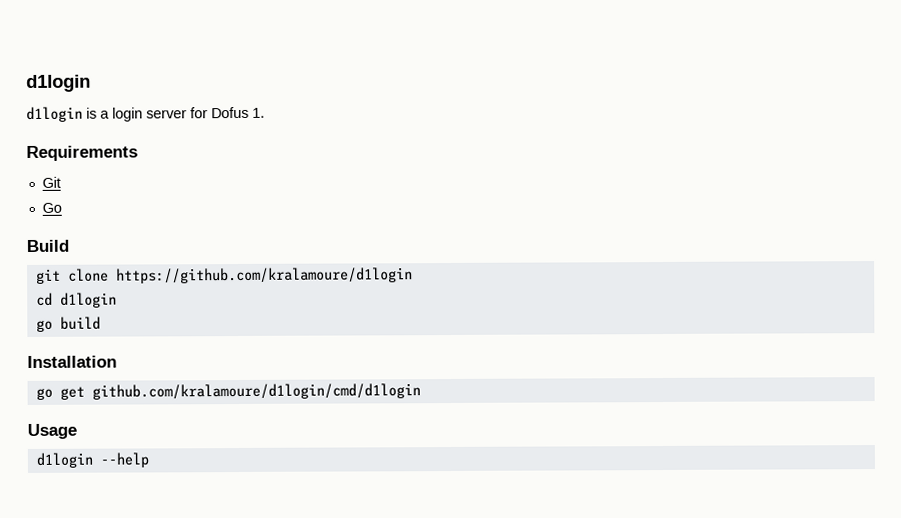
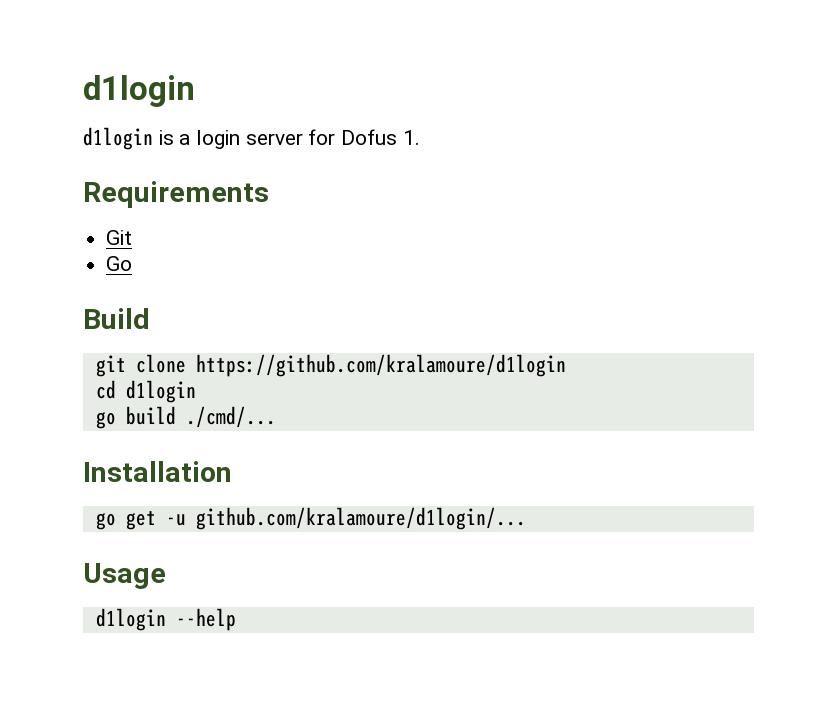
(101, 323) none -> [185,406,276,428] ./cmd/...
[91,383,421,400] github.com/kralamoure/d1login/cmd/d1login -> [165,507,526,530] -u github.com/kralamoure/d1login/...

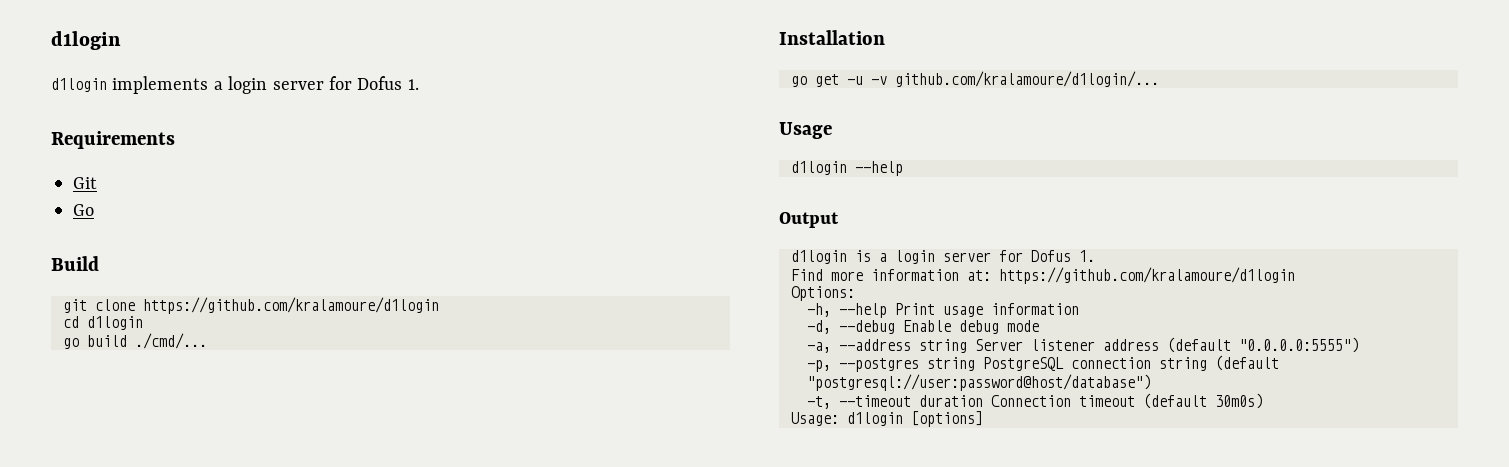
[158,130,174,145] is -> [112,76,209,94] implements
(186, 520) none -> [871,76,887,85] -v
(236, 619) none -> [779,212,839,228] [791,250,1095,264] [791,267,1295,284] [791,286,855,301] [807,303,1079,318] [807,320,1039,334] [807,337,1359,353] [807,355,1279,372] [807,374,1151,391] [807,393,1263,409] [791,411,983,427] // Output // d1login is a login server for Dofus 1. // Find more information at: https://github.com/kralamoure/d1login // Options: // -h, --help Print usage information // -d, --debug Enable debug mode // -a, --address string Server listener address (default "0.0.0.0:5555") // -p, --postgres string PostgreSQL connection string (default "postgresql://user:password@host/database") // -t, --timeout duration Connection timeout (default 30m0s) // Usage: d1login [options]

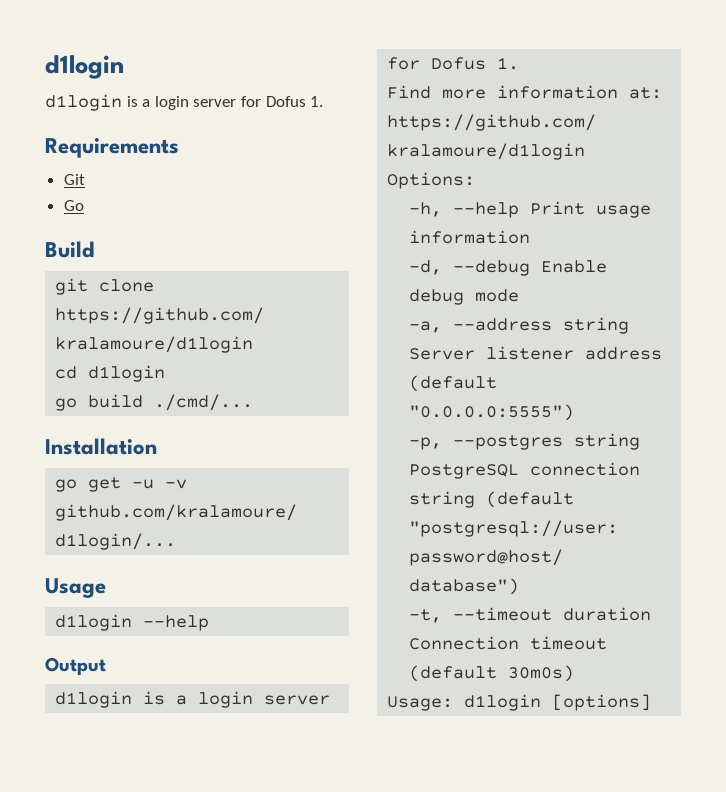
[112,76,209,94] implements -> [126,96,138,107] is

